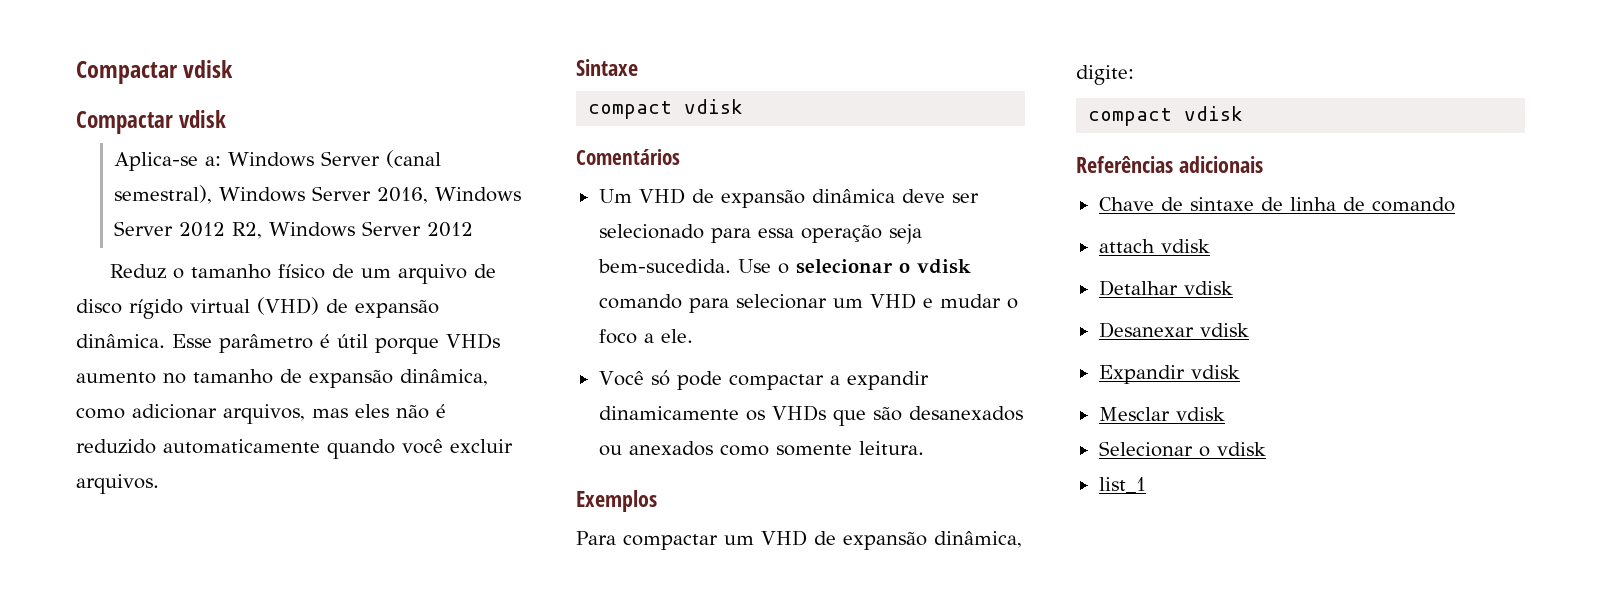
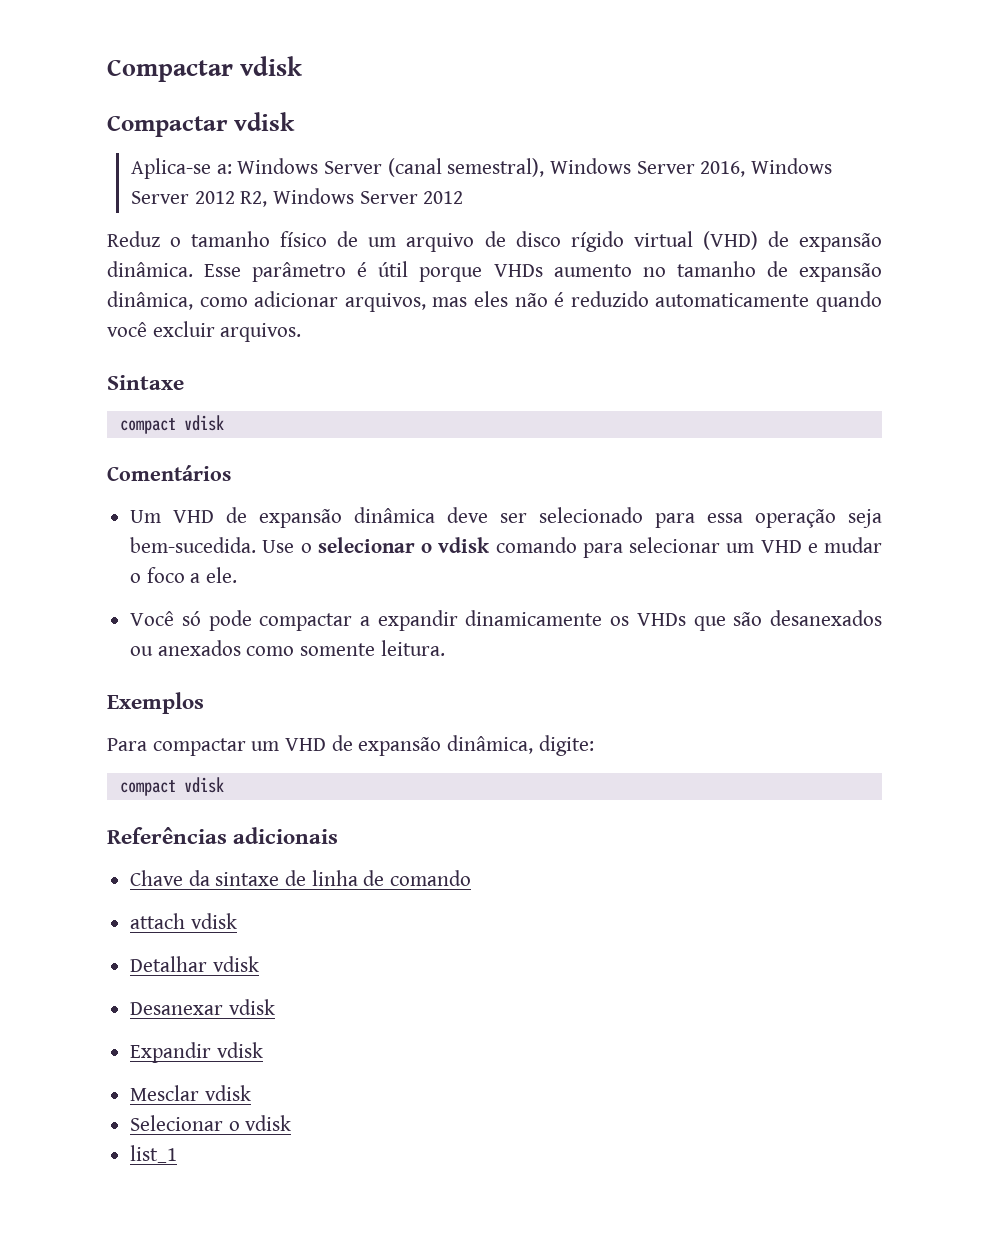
[1160,197,1183,211] de -> [188,870,210,886] da

